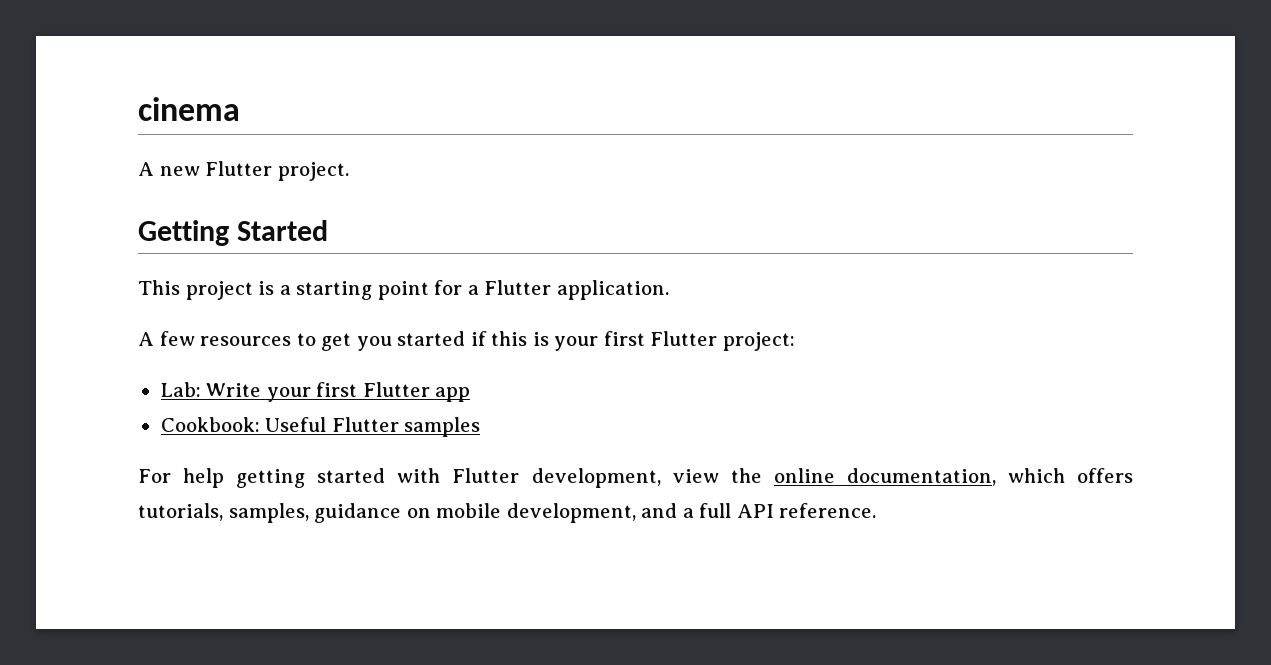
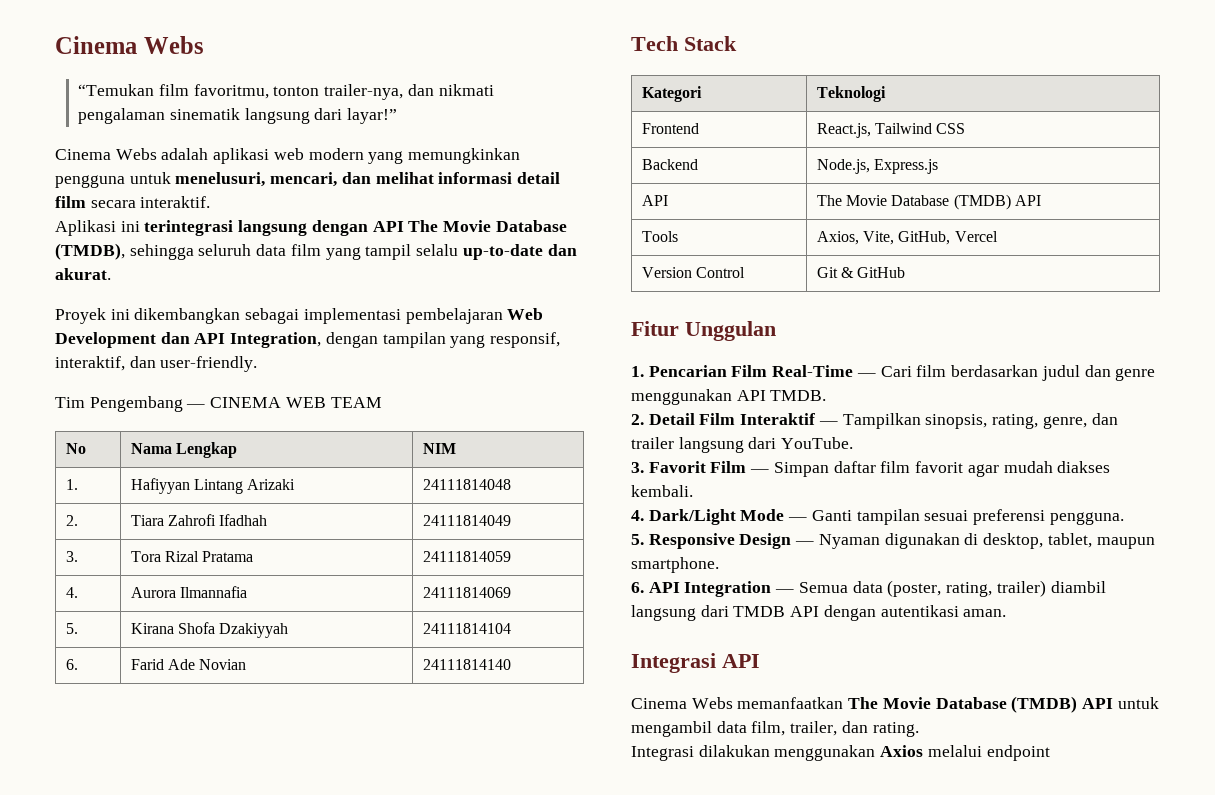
[138,97,240,121] [138,161,349,181] [138,220,328,246] [138,280,669,300] [138,331,795,351] [160,382,471,402] [160,417,481,437] [138,468,1134,488] [138,503,877,523] cinema // A new Flutter project. // Getting Started // This project is a starting point for a Flutter application. // A few resources to get you started if this is your first Flutter project: // Lab: Write your first Flutter app // Cookbook: Useful Flutter samples // For help getting started with Flutter development, view the online documentation, which offers tutorials, samples, guidance on mobile development, and a full API reference. -> [55,36,204,54] [78,84,494,100] [78,108,398,124] [55,148,521,164] [55,172,561,188] [55,196,211,208] [55,220,567,236] [55,243,577,260] [55,268,111,280] [55,308,544,324] [55,332,561,348] [55,356,258,372] [55,396,382,412] [65,443,86,454] [130,442,237,458] [422,443,456,454] [65,479,78,490] [130,478,296,494] [422,479,511,490] [65,515,78,526] [130,514,268,526] [422,515,511,526] [65,551,78,562] [130,551,254,562] [422,551,511,562] [65,587,78,598] [130,586,247,598] [422,587,511,598] [65,623,78,634] [130,622,289,638] [422,623,511,634] [65,659,78,670] [130,659,247,670] [422,659,511,670] [631,36,737,51] [641,86,702,102] [816,86,886,102] [641,123,699,134] [816,123,966,138] [641,159,698,170] [816,159,938,174] [641,195,668,206] [816,194,1041,210] [641,231,678,242] [816,231,998,245] [641,267,745,278] [816,267,906,278] [631,321,776,341] [631,365,1156,381] [631,389,827,405] [631,413,1118,429] [631,437,854,453] [631,461,1111,477] [631,485,693,497] [631,509,1124,525] [631,533,1155,549] [631,557,719,573] [631,580,1106,597] [631,605,1007,621] [631,653,760,673] [631,696,1159,713] [631,721,919,737] [631,745,1050,761] Cinema Webs // “Temukan film favoritmu, tonton trailer-nya, dan nikmati pengalaman sinematik langsung dari layar!” // Cinema Webs adalah aplikasi web modern yang memungkinkan pengguna untuk menelusuri, mencari, dan melihat informasi detail film secara interaktif. // Aplikasi ini terintegrasi langsung dengan API The Movie Database (TMDB), sehingga seluruh data film yang tampil selalu up-to-date dan akurat. // Proyek ini dikembangkan sebagai implementasi pembelajaran Web Development dan API Integration, dengan tampilan yang responsif, interaktif, dan user-friendly. // Tim Pengembang — CINEMA WEB TEAM // No | Nama Lengkap | NIM // 1. | Hafiyyan Lintang Arizaki | 24111814048 // 2. | Tiara Zahrofi Ifadhah | 24111814049 // 3. | Tora Rizal Pratama | 24111814059 // 4. | Aurora Ilmannafia | 24111814069 // 5. | Kirana Shofa Dzakiyyah | 24111814104 // 6. | Farid Ade Novian | 24111814140 // Tech Stack // Kategori | Teknologi // Frontend | React.js, Tailwind CSS // Backend | Node.js, Express.js // API | The Movie Database (TMDB) API // Tools | Axios, Vite, GitHub, Vercel // Version Control | Git & GitHub // Fitur Unggulan // 1. Pencarian Film Real-Time — Cari film berdasarkan judul dan genre menggunakan API TMDB. // 2. Detail Film Interaktif — Tampilkan sinopsis, rating, genre, dan trailer langsung dari YouTube. // 3. Favorit Film — Simpan daftar film favorit agar mudah diakses kembali. // 4. Dark/Light Mode — Ganti tampilan sesuai preferensi pengguna. // 5. Responsive Design — Nyaman digunakan di desktop, tablet, maupun smartphone. // 6. API Integration — Semua data (poster, rating, trailer) diambil langsung dari TMDB API dengan autentikasi aman. // Integrasi API // Cinema Webs memanfaatkan The Movie Database (TMDB) API untuk mengambil data film, trailer, dan rating. // Integrasi dilakukan menggunakan Axios melalui endpoint

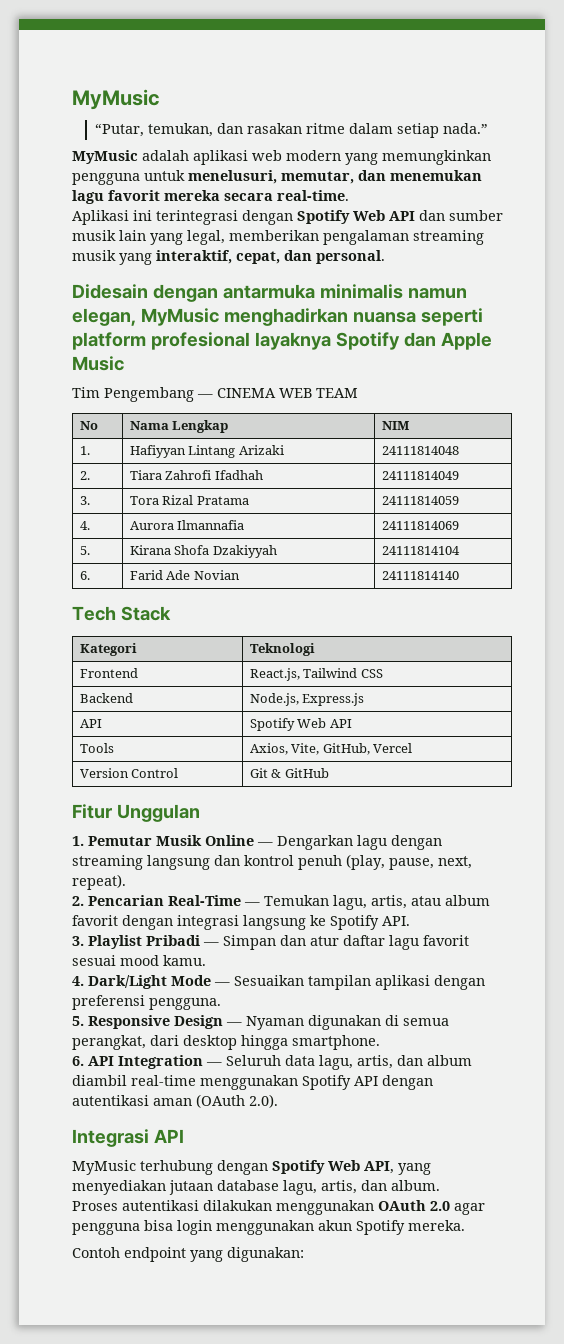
[55,36,204,54] [78,84,494,100] [78,108,398,124] [55,148,157,160] Cinema Webs // “Temukan film favoritmu, tonton trailer-nya, dan nikmati pengalaman sinematik langsung dari layar!” // Cinema Webs -> [72,89,160,110] [94,123,488,138] [72,150,138,164] MyMusic // “Putar, temukan, dan rasakan ritme dalam setiap nada.” // MyMusic
[270,172,561,187] [55,196,211,208] [55,220,567,236] [55,243,577,260] [55,268,111,280] [55,308,544,324] [55,332,561,348] [55,356,258,372] mencari, dan melihat informasi detail film secara interaktif. // Aplikasi ini terintegrasi langsung dengan API The Movie Database (TMDB), sehingga seluruh data film yang tampil selalu up-to-date dan akurat. // Proyek ini dikembangkan sebagai implementasi pembelajaran Web Development dan API Integration, dengan tampilan yang responsif, interaktif, dan user-friendly. -> [281,170,482,184] [72,190,349,204] [72,210,503,225] [72,230,484,245] [72,250,385,265] [72,284,467,302] [72,308,483,326] [72,332,492,350] [72,356,124,371] memutar, dan menemukan lagu favorit mereka secara real-time. // Aplikasi ini terintegrasi dengan Spotify Web API dan sumber musik lain yang legal, memberikan pengalaman streaming musik yang interaktif, cepat, dan personal. // Didesain dengan antarmuka minimalis namun elegan, MyMusic menghadirkan nuansa seperti platform profesional layaknya Spotify dan Apple Music
[816,194,1011,210] The Movie Database (TMDB) -> [249,718,327,731] Spotify Web
[648,365,1156,381] [631,389,827,405] [631,413,1118,429] [631,437,854,453] [631,461,1111,477] [631,485,693,497] Pencarian Film Real-Time — Cari film berdasarkan judul dan genre menggunakan API TMDB. // 2. Detail Film Interaktif — Tampilkan sinopsis, rating, genre, dan trailer langsung dari YouTube. // 3. Favorit Film — Simpan daftar film favorit agar mudah diakses kembali. -> [88,835,442,850] [72,854,472,870] [72,874,126,890] [72,895,490,910] [72,915,410,930] [72,935,469,950] [72,955,206,966] Pemutar Musik Online — Dengarkan lagu dengan streaming langsung dan kontrol penuh (play, pause, next, repeat). // 2. Pencarian Real-Time — Temukan lagu, artis, atau album favorit dengan integrasi langsung ke Spotify API. // 3. Playlist Pribadi — Simpan dan atur daftar lagu favorit sesuai mood kamu.
[811,509,969,525] Ganti tampilan sesuai -> [234,975,485,990] Sesuaikan tampilan aplikasi dengan
[983,533,1155,549] desktop, tablet, maupun -> [403,1018,449,1026] [72,1035,288,1050] semua perangkat, dari desktop hingga
[798,580,1106,597] [631,605,1007,621] [631,653,760,673] [631,696,1159,713] [631,721,919,737] [631,745,1050,761] Semua data (poster, rating, trailer) diambil langsung dari TMDB API dengan autentikasi aman. // Integrasi API // Cinema Webs memanfaatkan The Movie Database (TMDB) API untuk mengambil data film, trailer, dan rating. // Integrasi dilakukan menggunakan Axios melalui endpoint -> [226,1055,472,1070] [72,1075,433,1090] [72,1094,278,1108] [72,1129,184,1147] [72,1160,431,1175] [72,1180,440,1195] [72,1200,485,1215] [72,1220,465,1235] [72,1247,304,1262] Seluruh data lagu, artis, dan album diambil real-time menggunakan Spotify API dengan autentikasi aman (OAuth 2.0). // Integrasi API // MyMusic terhubung dengan Spotify Web API, yang menyediakan jutaan database lagu, artis, dan album. // Proses autentikasi dilakukan menggunakan OAuth 2.0 agar pengguna bisa login menggunakan akun Spotify mereka. // Contoh endpoint yang digunakan:

